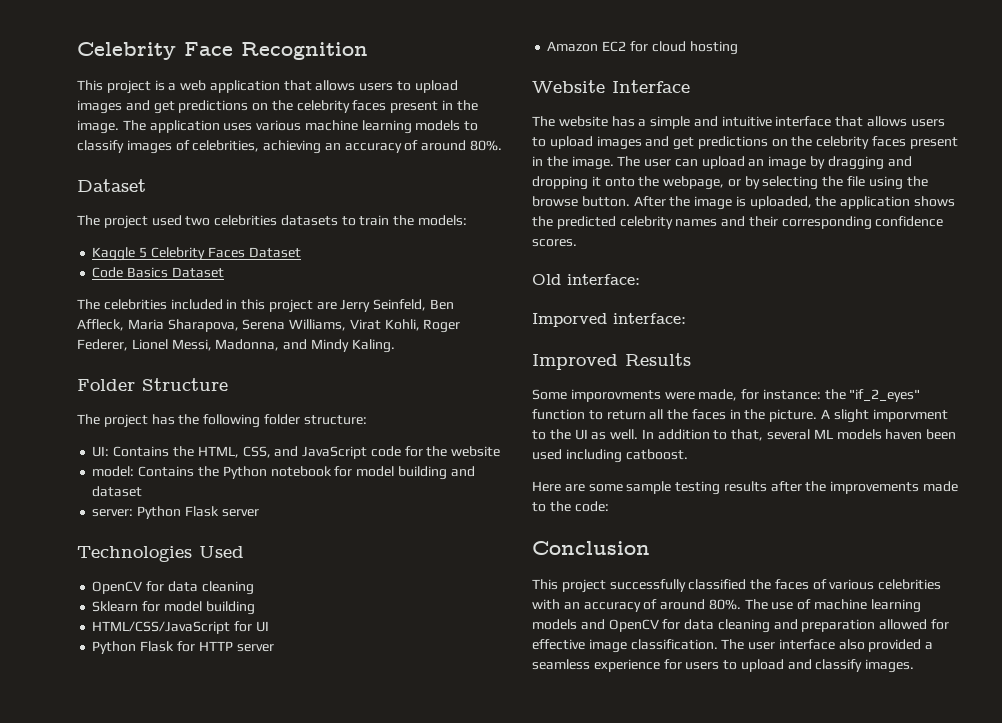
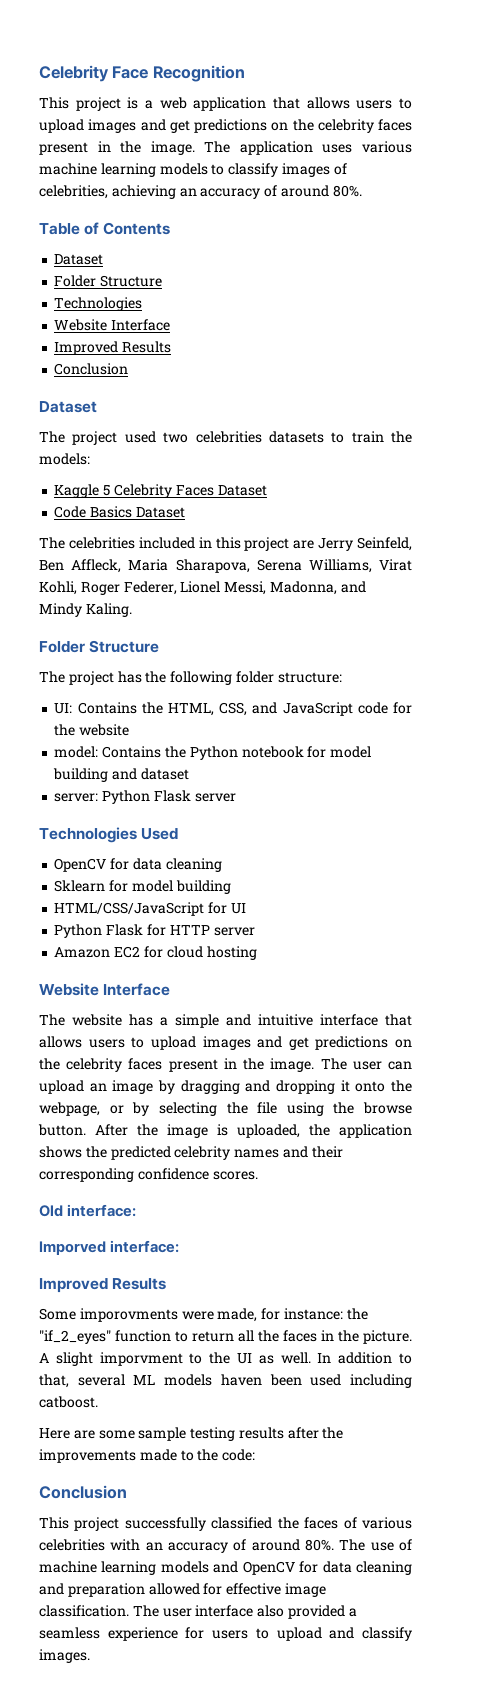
(503, 145) none -> [39,222,171,235] [54,254,104,265] [54,275,163,287] [54,297,143,311] [54,319,171,331] [54,341,172,355] [54,363,129,375] // Table of Contents // Dataset // Folder Structure // Technologies // Website Interface // Improved Results // Conclusion

